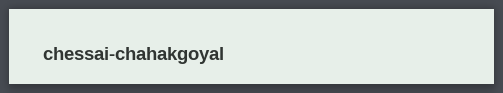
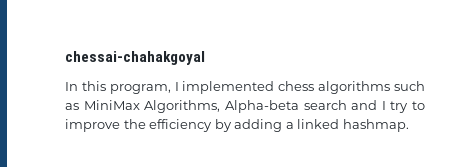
(224, 55) none -> [65,81,425,94] [65,100,425,113] [65,119,409,132] // In this program, I implemented chess algorithms such as MiniMax Algorithms, Alpha-beta search and I try to improve the efficiency by adding a linked hashmap.

